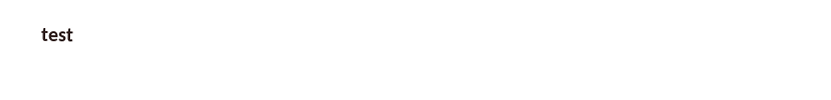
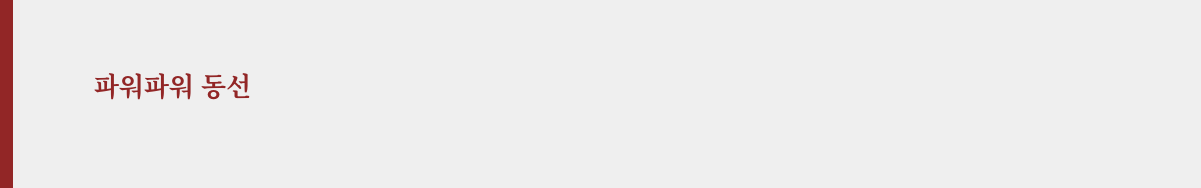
[41,27,74,42] test -> [94,73,252,100] 파워파워 동선

